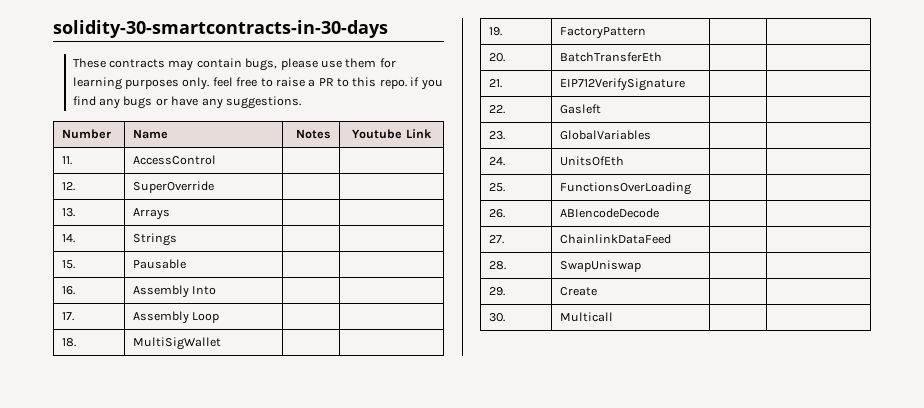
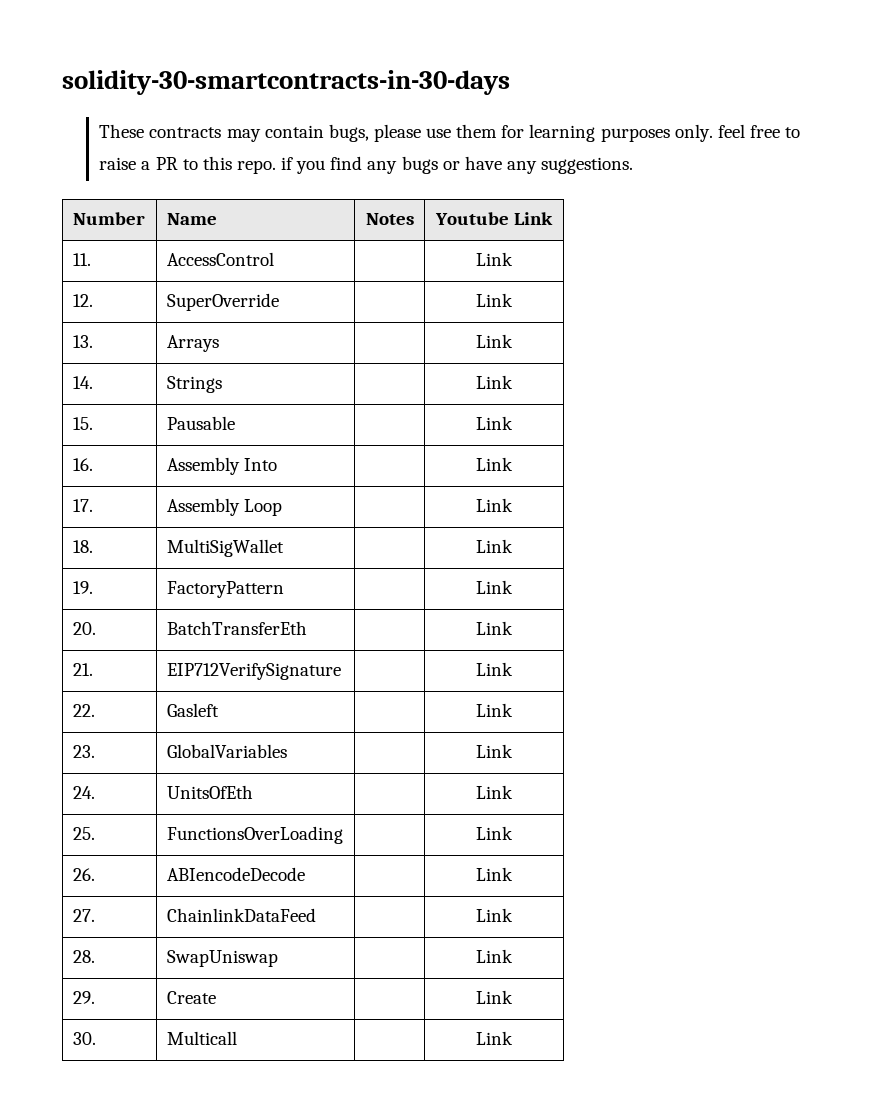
(216, 160) none -> [476,252,513,266] Link
(214, 187) none -> [476,293,513,307] Link
(170, 214) none -> [476,334,513,348] Link
(177, 239) none -> [476,375,513,389] Link
(186, 264) none -> [476,416,513,430] Link
(216, 290) none -> [476,457,513,471] Link
(219, 317) none -> [476,498,513,512] Link
(221, 343) none -> [476,539,513,553] Link
(646, 33) none -> [476,580,513,594] Link
(662, 57) none -> [476,621,513,635] Link
(685, 84) none -> [476,662,513,676] Link
(601, 109) none -> [476,703,513,717] Link
(651, 135) none -> [476,744,513,758] Link
(624, 161) none -> [476,785,513,799] Link
(691, 188) none -> [476,826,513,840] Link
(659, 213) none -> [476,867,513,881] Link
(671, 239) none -> [476,908,513,922] Link
(641, 266) none -> [476,949,513,963] Link
(597, 291) none -> [476,990,513,1004] Link
(613, 317) none -> [476,1031,513,1045] Link

